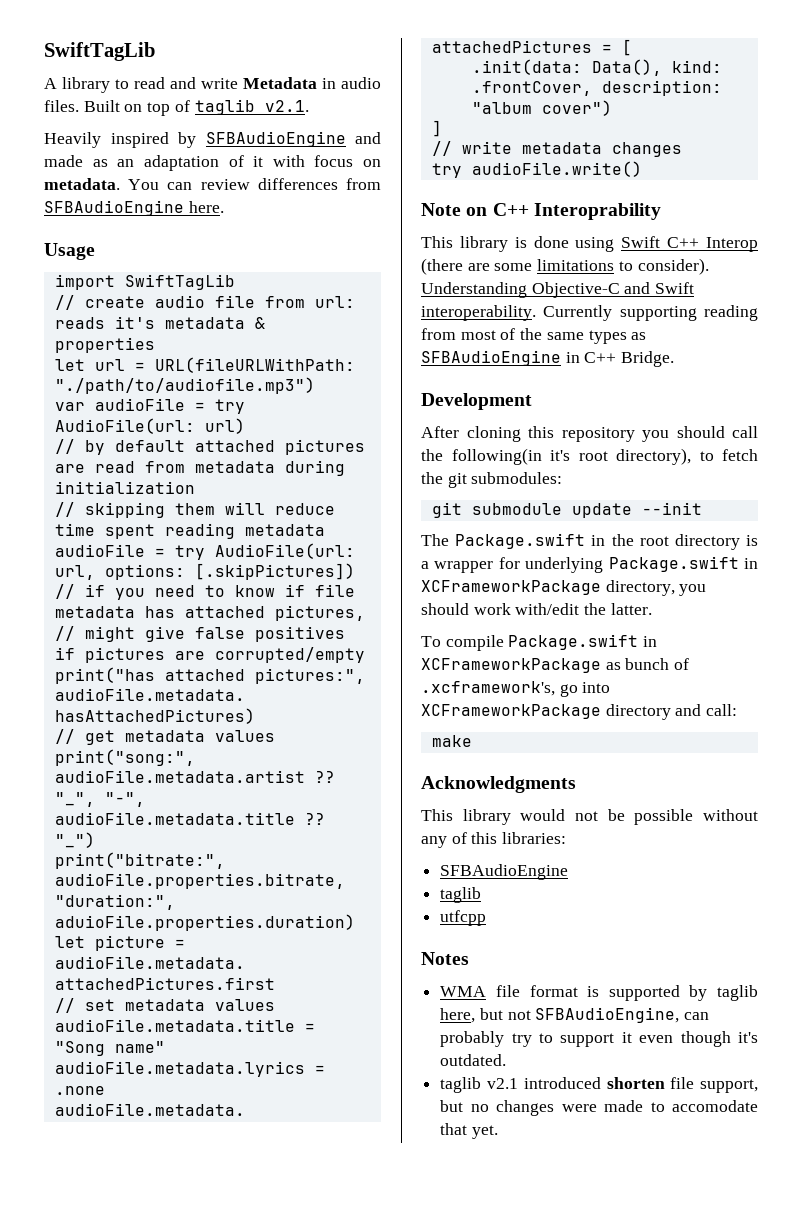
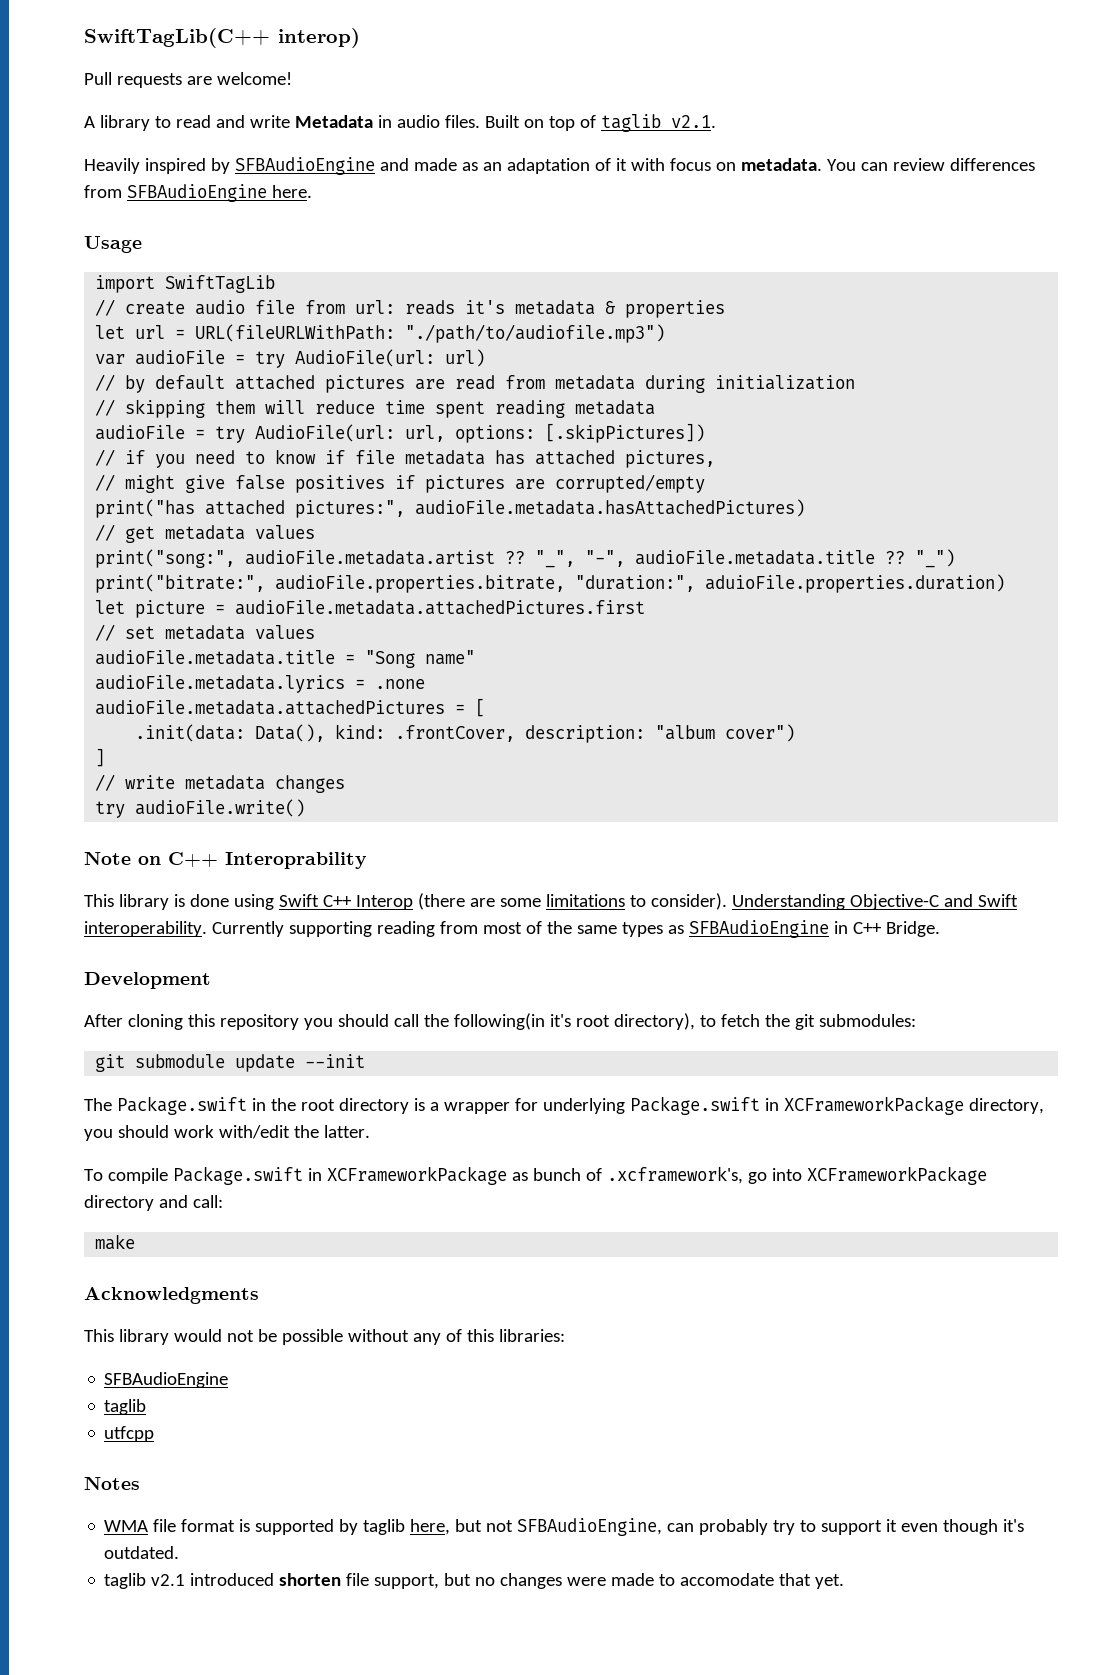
[44,42,155,61] SwiftTagLib -> [84,28,360,48] [84,72,292,88] SwiftTagLib(C++ interop) // Pull requests are welcome!

